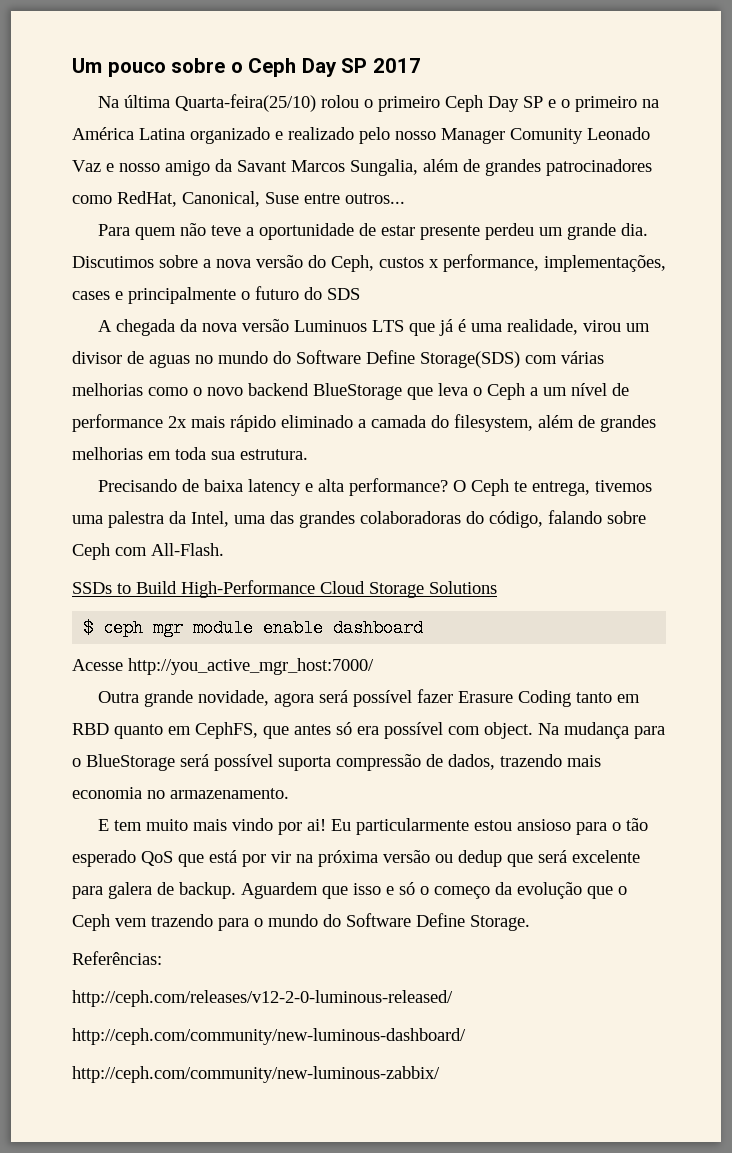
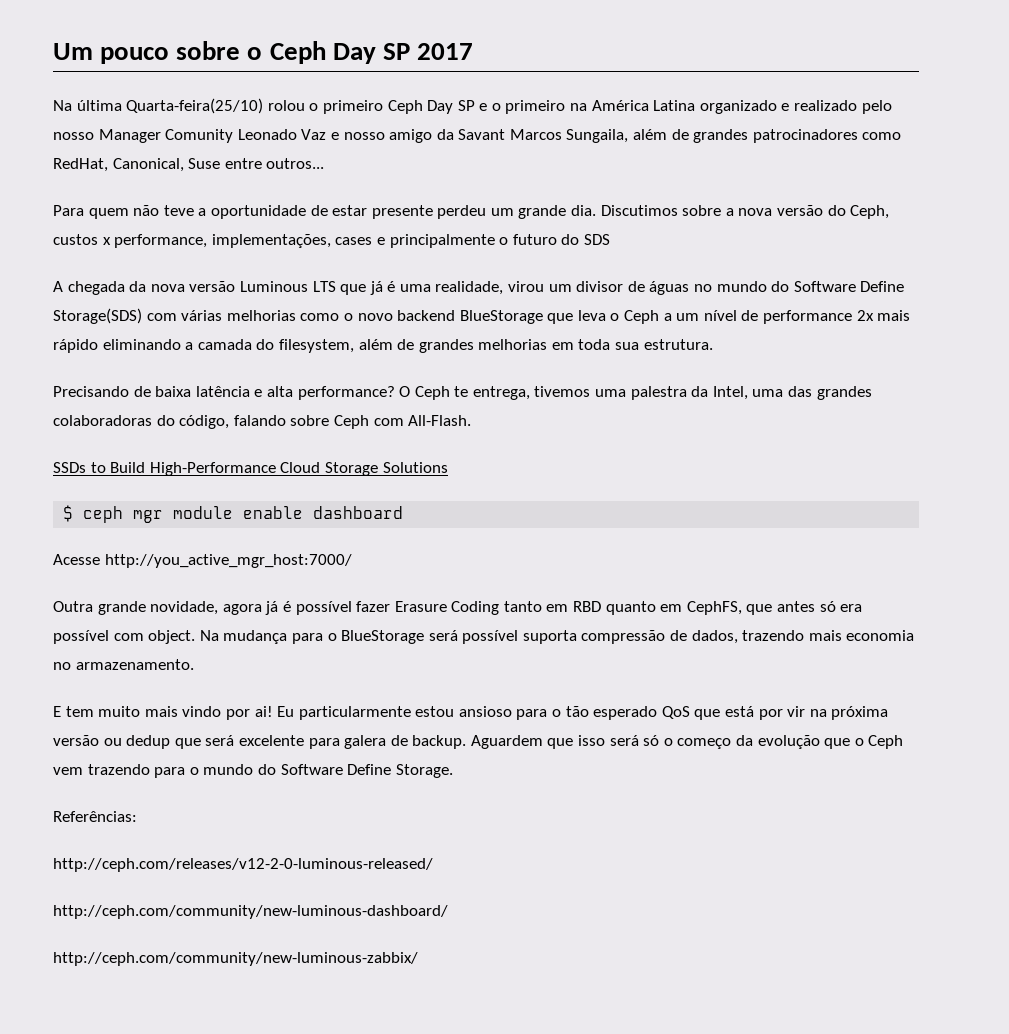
[350,159,418,176] Sungalia, -> [566,129,629,143] Sungaila,
[294,320,368,332] Luminuos -> [239,281,308,292] Luminous
[149,354,190,368] aguas -> [649,281,690,295] águas
[281,415,353,428] eliminado -> [102,339,181,350] eliminando
[248,479,302,496] latency -> [195,386,250,397] latência
[319,690,349,703] será -> [265,601,291,615] já é
[386,886,394,895] e -> [609,735,639,746] será

